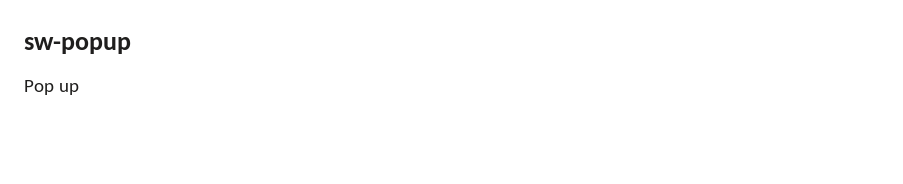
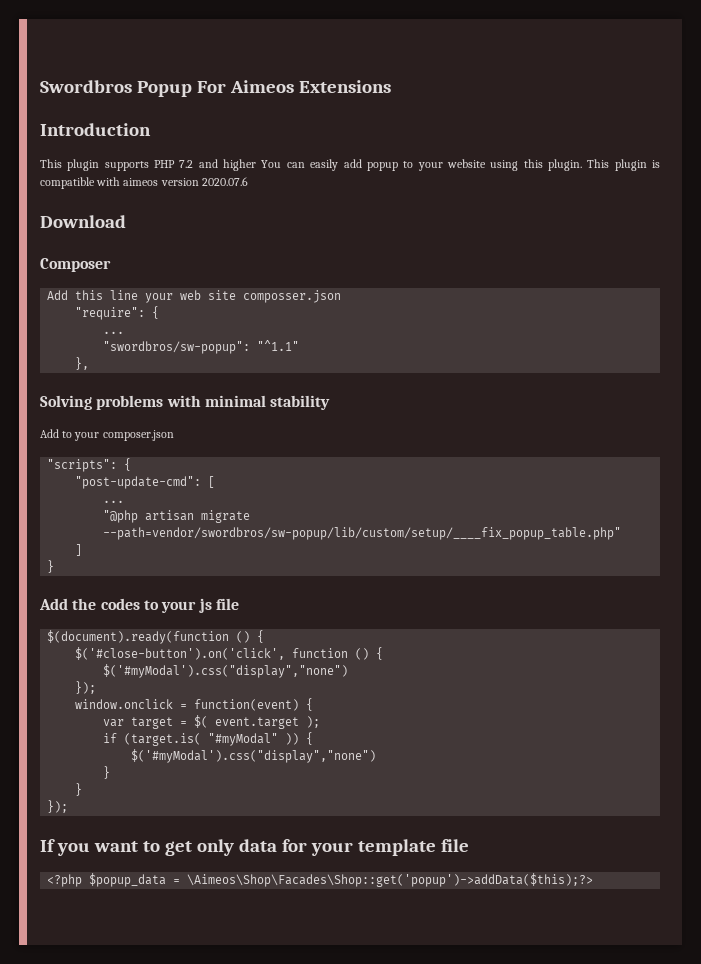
[24,37,131,54] [24,80,79,95] sw-popup // Pop up -> [40,80,391,97] [40,123,151,136] [40,159,661,171] [40,177,248,189] [40,215,126,228] [40,258,111,272] [47,290,342,303] [75,306,160,320] [103,331,125,334] [103,340,300,354] [75,357,90,370] [40,395,331,410] [40,429,174,441] [47,458,132,472] [75,476,216,489] [103,500,125,503] [103,510,251,523] [103,527,622,540] [75,544,83,556] [47,560,55,573] [39,598,239,613] [47,630,265,644] [75,647,384,660] [103,664,349,678] [75,681,97,694] [75,698,314,711] [103,715,321,729] [103,732,314,746] [131,749,377,763] [103,766,111,779] [75,783,83,796] [47,800,69,813] [40,839,469,856] [47,873,594,887] Swordbros Popup For Aimeos Extensions // Introduction // This plugin supports PHP 7.2 and higher You can easily add popup to your website using this plugin. This plugin is compatible with aimeos version 2020.07.6 // Download // Composer // Add this line your web site composser.json // "require": { // ... // "swordbros/sw-popup": "^1.1" // }, // Solving problems with minimal stability // Add to your composer.json // "scripts": { // "post-update-cmd": [ // ... // "@php artisan migrate --path=vendor/swordbros/sw-popup/lib/custom/setup/____fix_popup_table.php" // ] // } // Add the codes to your js file // $(document).ready(function () { // $('#close-button').on('click', function () { // $('#myModal').css("display","none") // }); // window.onclick = function(event) { // var target = $( event.target ); // if (target.is( "#myModal" )) { // $('#myModal').css("display","none") // } // } // }); // If you want to get only data for your template file // <?php $popup_data = \Aimeos\Shop\Facades\Shop::get('popup')->addData($this);?>

